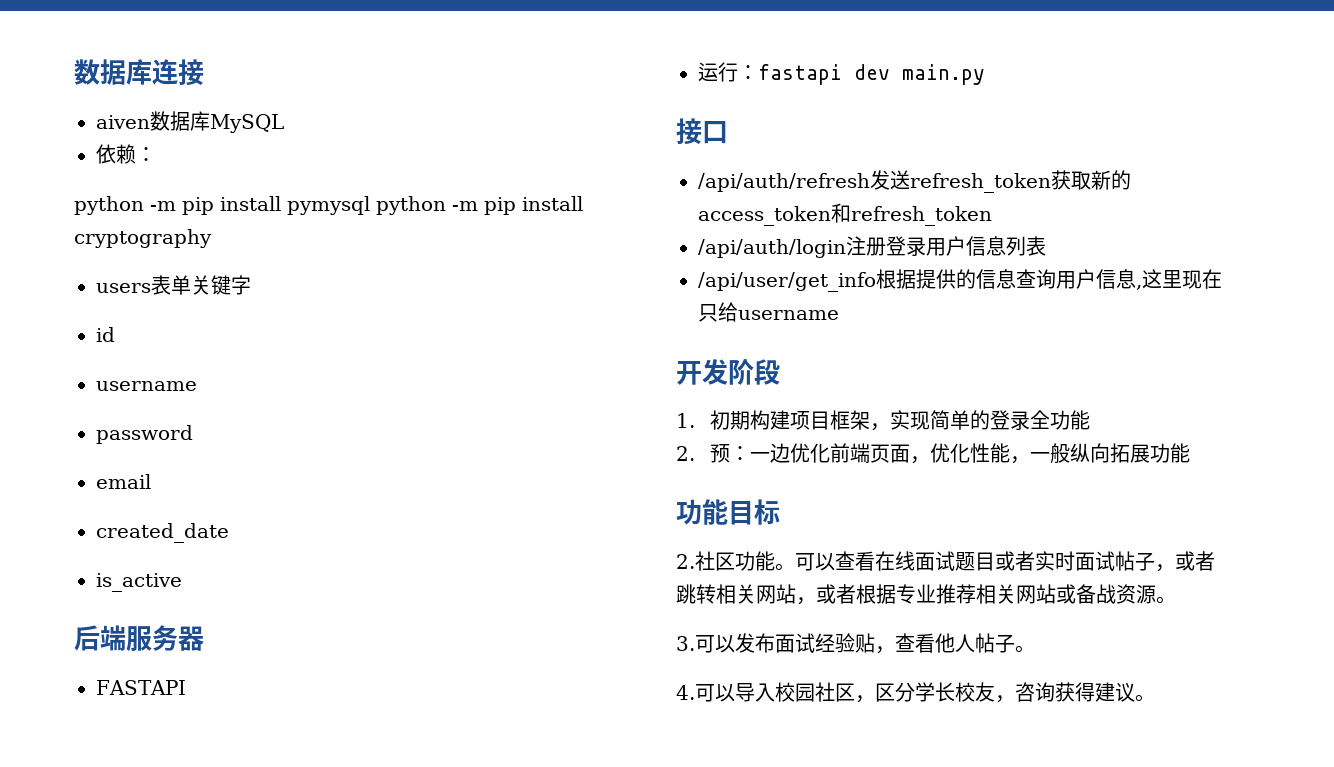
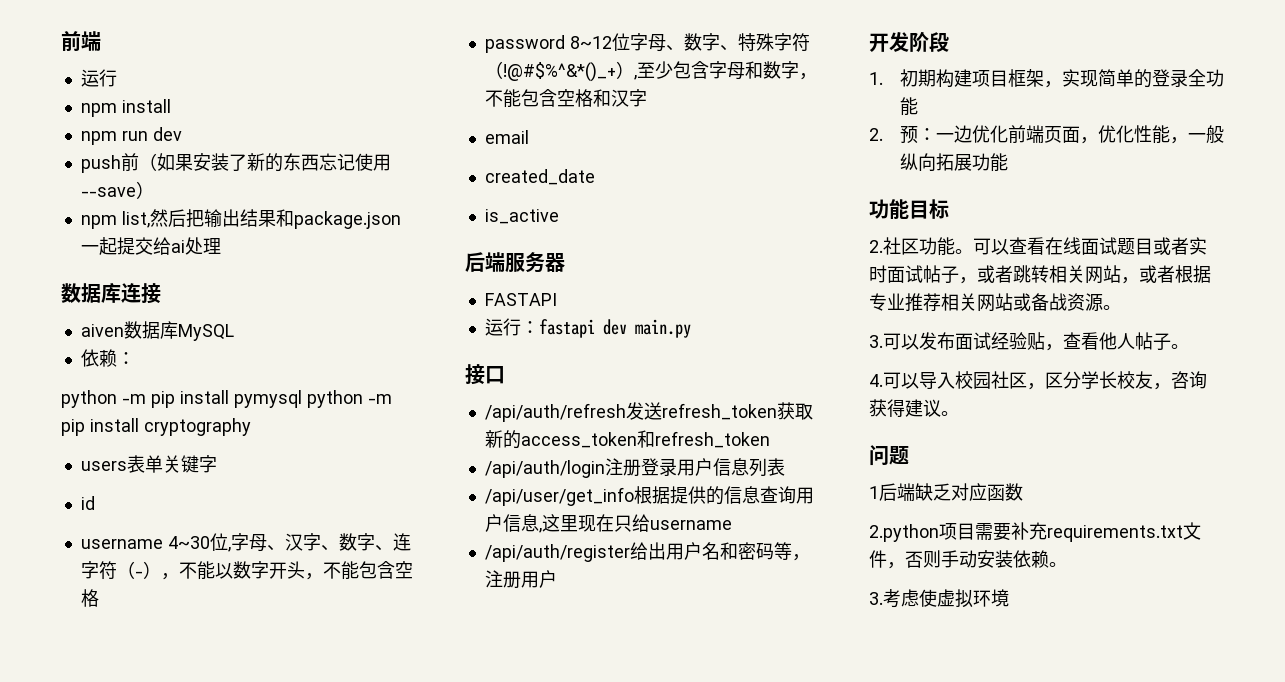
(74, 72) none -> [61,31,101,52] [80,69,117,87] [80,99,171,117] [80,127,182,145] [80,153,391,173] [80,181,154,199] [80,209,401,229] [80,237,221,255] 前端 // 运行 // npm install // npm run dev // push前（如果安装了新的东西忘记使用--save） // npm list,然后把输出结果和package.json一起提交给ai处理 //
[96,425,193,444] // password -> [167,533,411,552] [80,561,413,580] [80,589,99,607] [484,33,810,53] [484,61,817,82] [484,89,647,108] 4~30位,字母、汉字、数字、连字符（-），不能以数字开头，不能包含空格 // password 8~12位字母、数字、特殊字符（!@#$%^&*()_+）,至少包含字母和数字，不能包含空格和汉字
(839, 315) none -> [484,542,810,562] [484,570,557,588] // /api/auth/register给出用户名和密码等，注册用户
(1155, 698) none -> [869,445,909,466] [869,483,1023,501] [869,522,1201,542] [869,550,1067,569] [869,589,1009,608] // 问题 // 1后端缺乏对应函数 // 2.python项目需要补充requirements.txt文件，否则手动安装依赖。 // 3.考虑使虚拟环境

